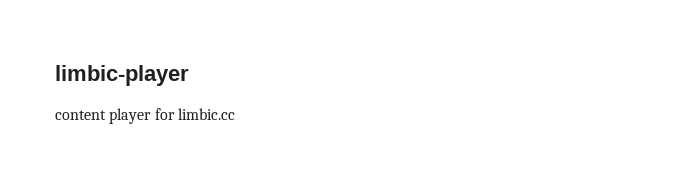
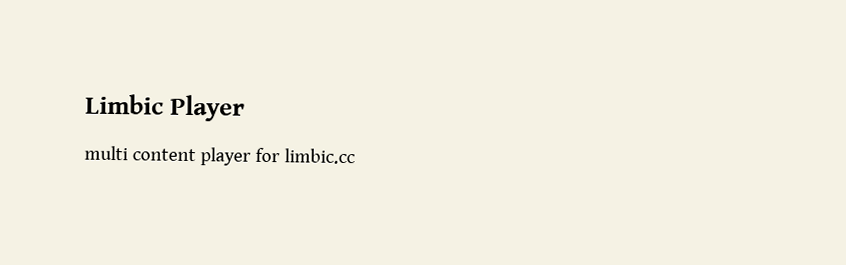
[55,65,189,86] limbic-player // -> [85,93,246,122] [84,145,128,161] Limbic Player // multi

